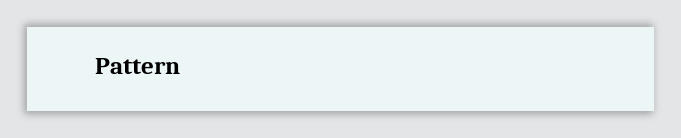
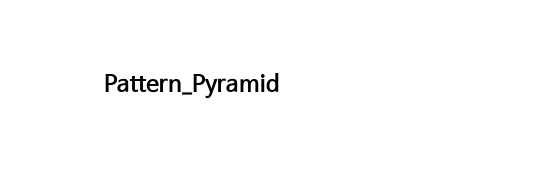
[95,58,180,74] Pattern -> [104,73,280,99] Pattern_Pyramid

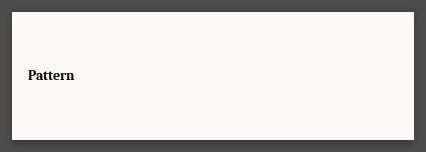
[104,73,280,99] Pattern_Pyramid -> [28,70,75,80] Pattern

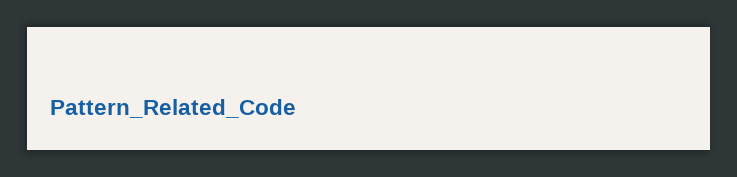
[28,70,75,80] Pattern -> [50,99,296,118] Pattern_Related_Code

